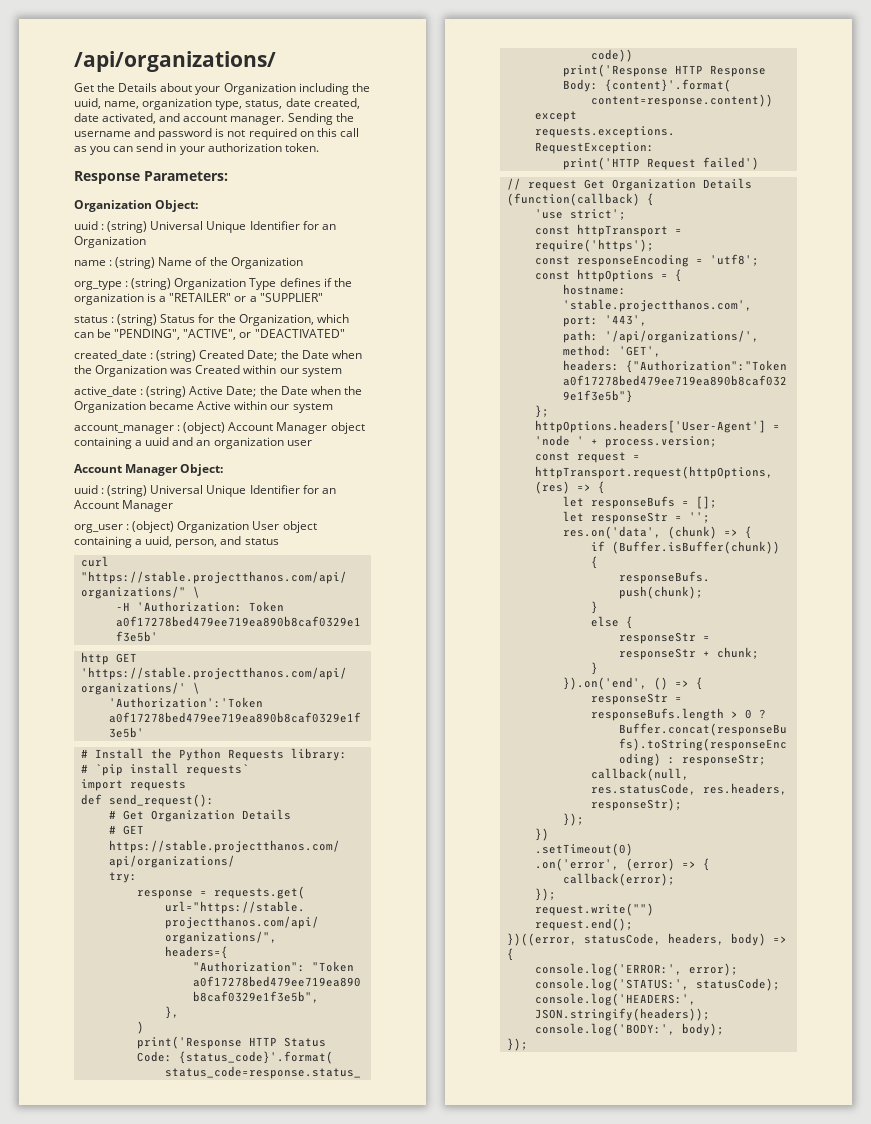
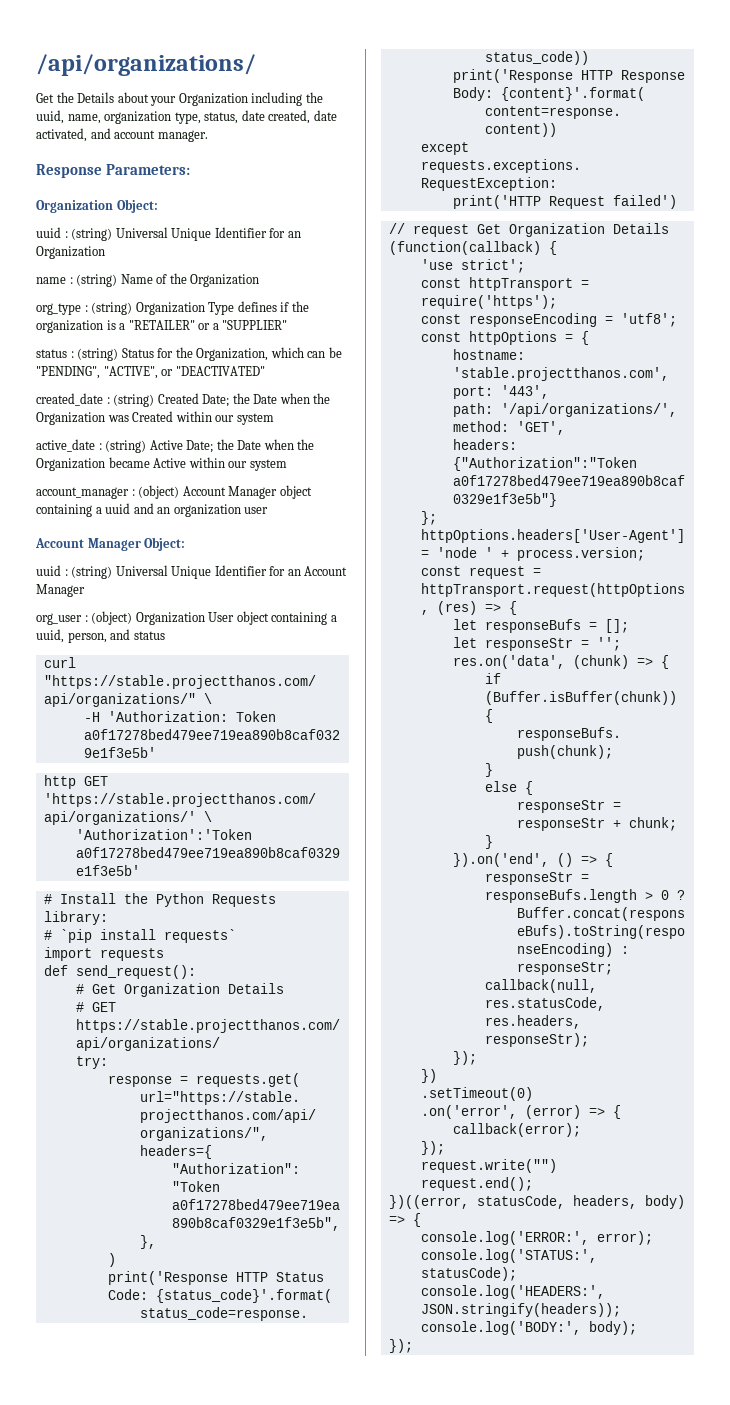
[287,113,354,125] [74,128,359,140] [74,143,319,155] Sending the username and password is not required on this call as you can send in your authorization token. -> (208, 136) none

